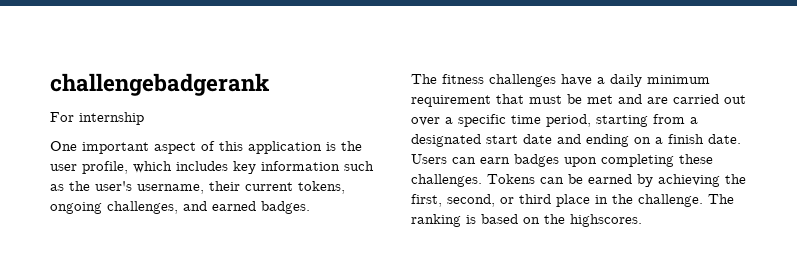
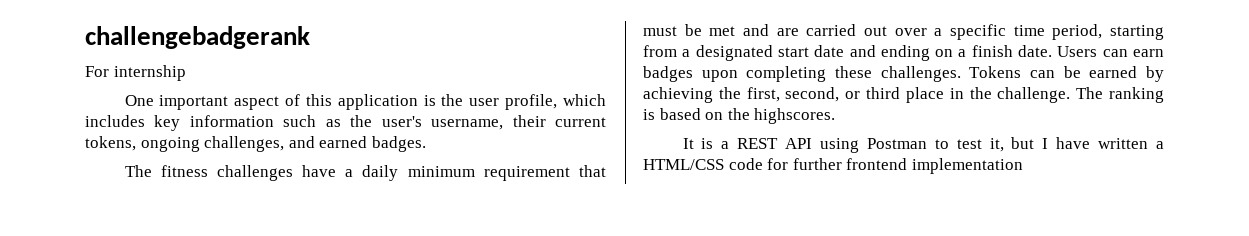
(642, 220) none -> [682,137,1164,153] [643,158,1023,174] // It is a REST API using Postman to test it, but I have written a HTML/CSS code for further frontend implementation

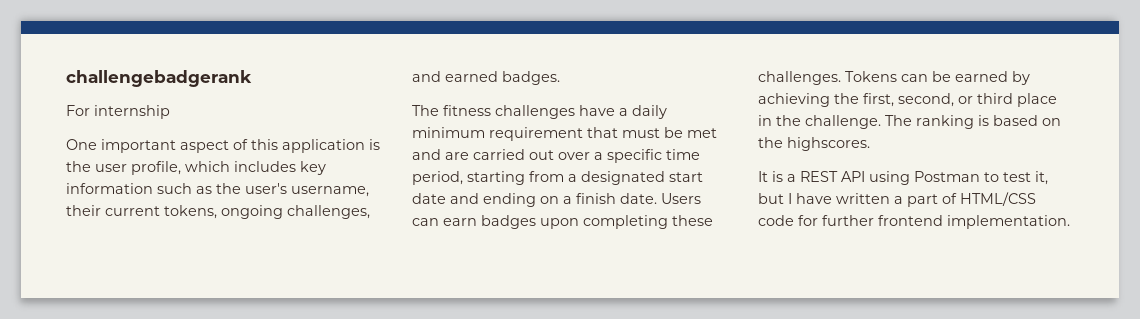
(1164, 145) none -> [907,193,957,207] part of
[911,158,1023,174] implementation -> [947,215,1070,229] implementation.

